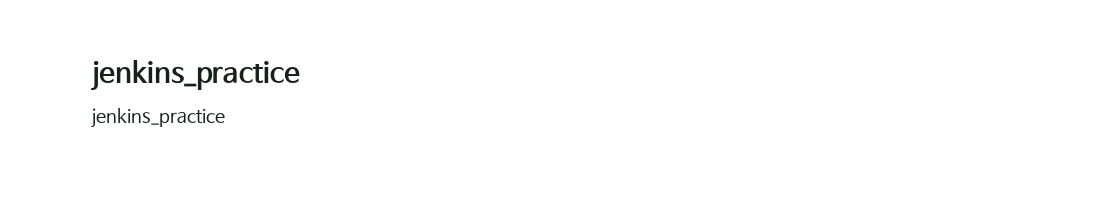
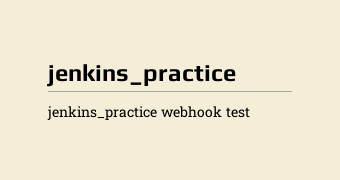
(225, 118) none -> [160,106,250,118] webhook test

